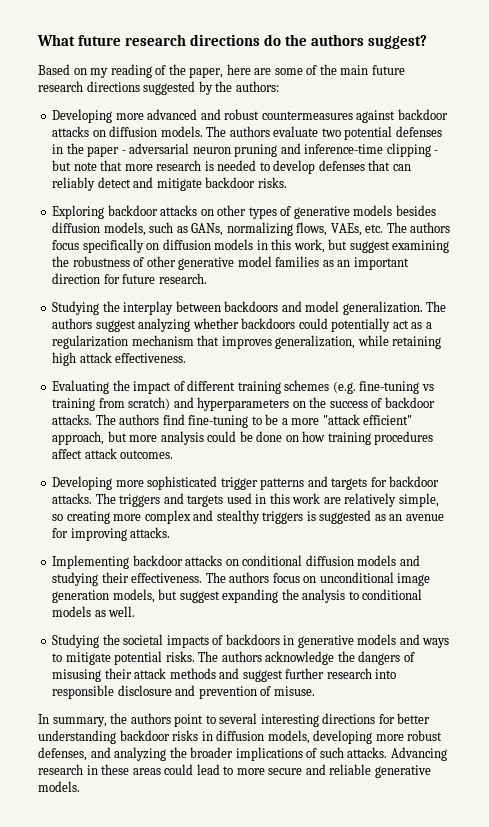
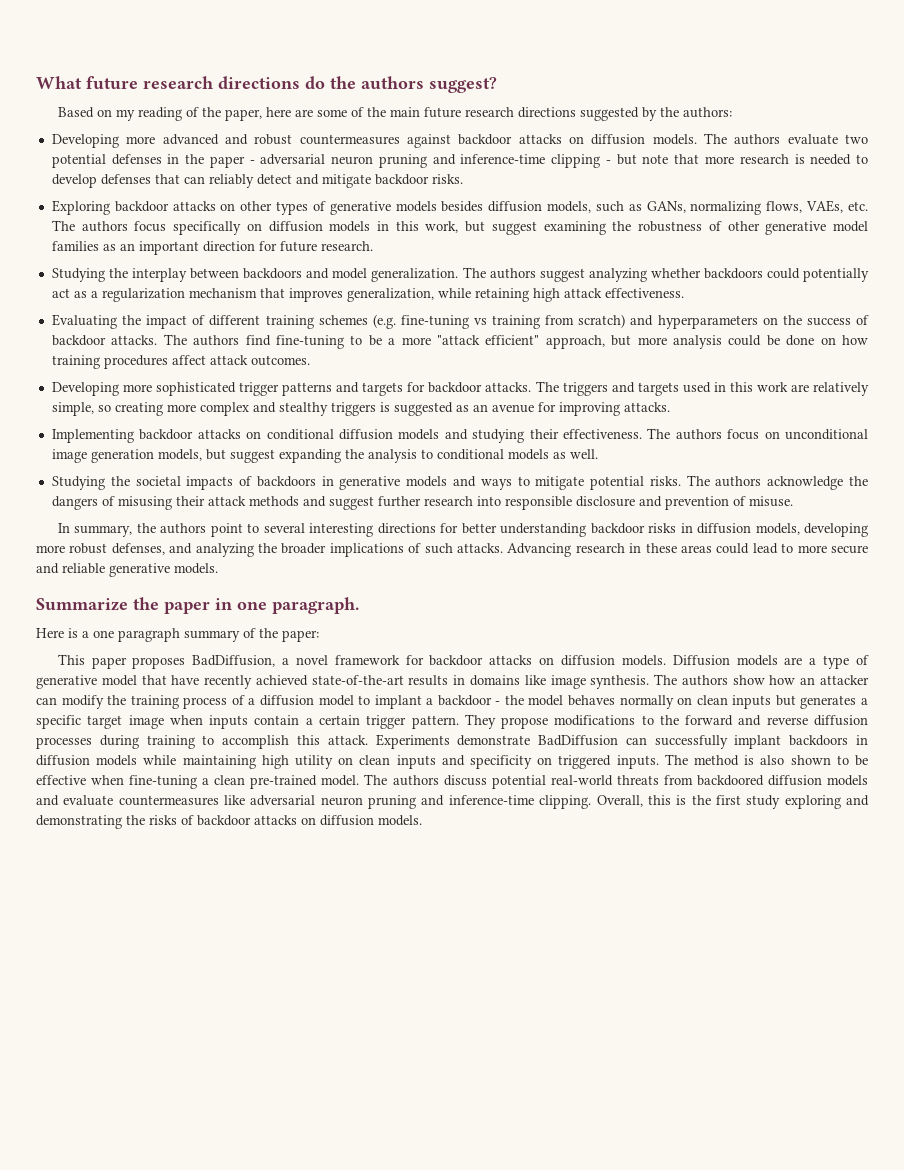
(80, 786) none -> [36,597,359,614] [36,628,319,642] [57,654,870,669] [36,674,870,689] [36,695,869,709] [36,714,869,729] [36,734,869,749] [36,754,869,769] [36,774,868,789] [36,795,870,809] [36,815,422,829] // Summarize the paper in one paragraph. // Here is a one paragraph summary of the paper: // This paper proposes BadDiffusion, a novel framework for backdoor attacks on diffusion models. Diffusion models are a type of generative model that have recently achieved state-of-the-art results in domains like image synthesis. The authors show how an attacker can modify the training process of a diffusion model to implant a backdoor - the model behaves normally on clean inputs but generates a specific target image when inputs contain a certain trigger pattern. They propose modifications to the forward and reverse diffusion processes during training to accomplish this attack. Experiments demonstrate BadDiffusion can successfully implant backdoors in diffusion models while maintaining high utility on clean inputs and specificity on triggered inputs. The method is also shown to be effective when fine-tuning a clean pre-trained model. The authors discuss potential real-world threats from backdoored diffusion models and evaluate countermeasures like adversarial neuron pruning and inference-time clipping. Overall, this is the first study exploring and demonstrating the risks of backdoor attacks on diffusion models.

